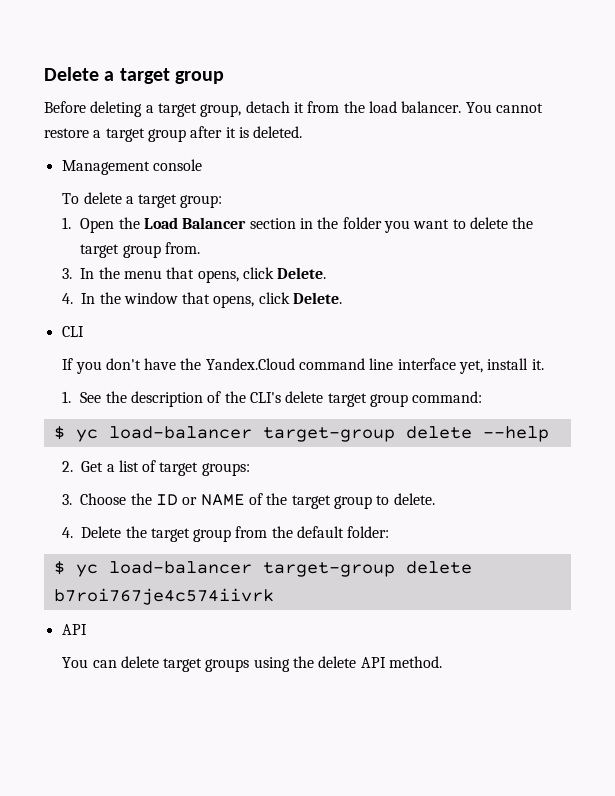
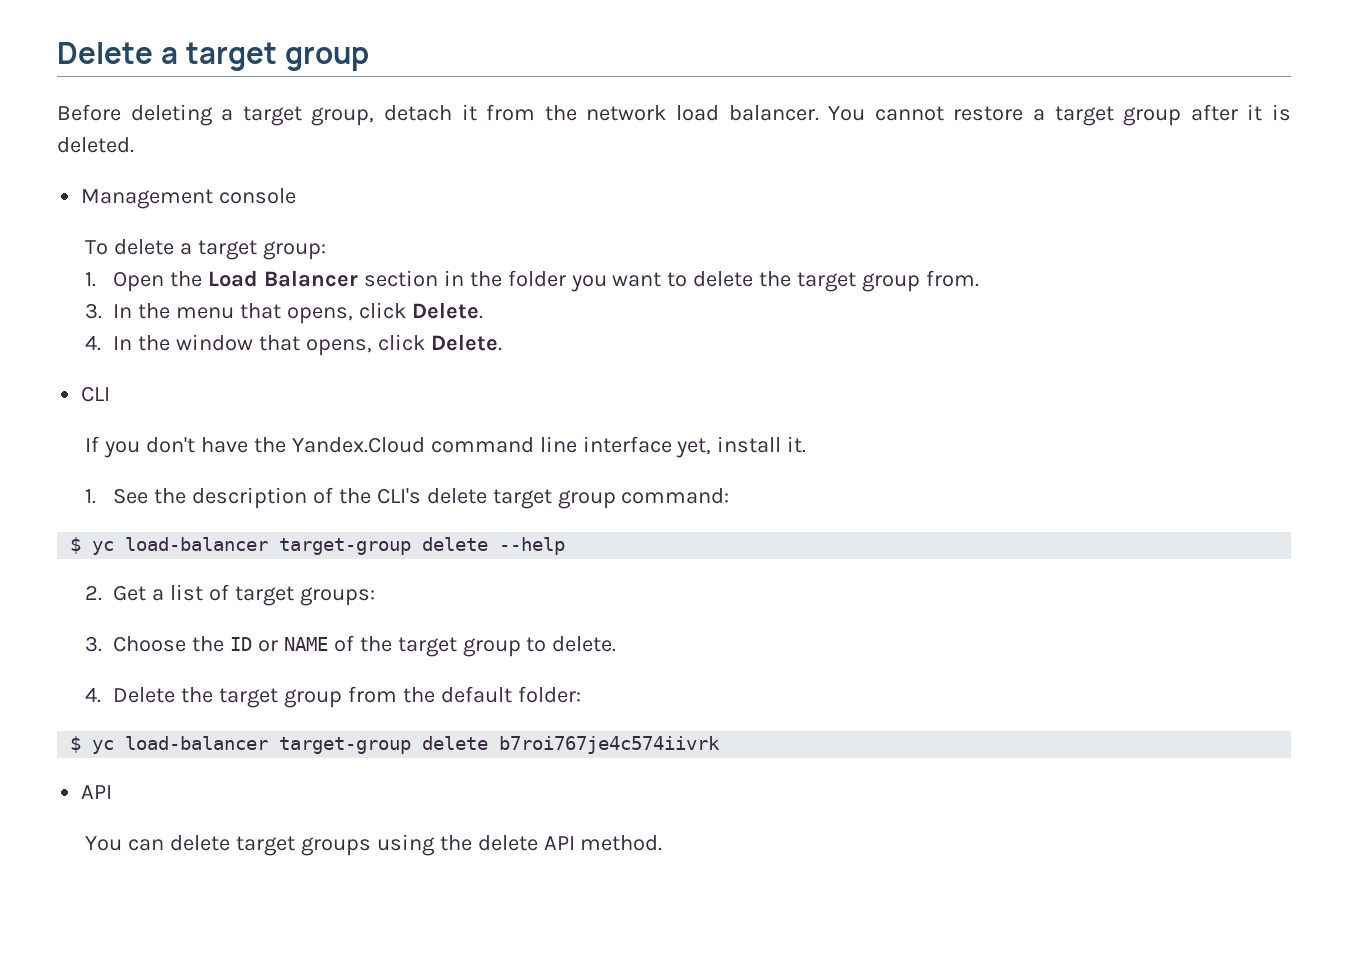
(365, 107) none -> [586,105,667,121] network

